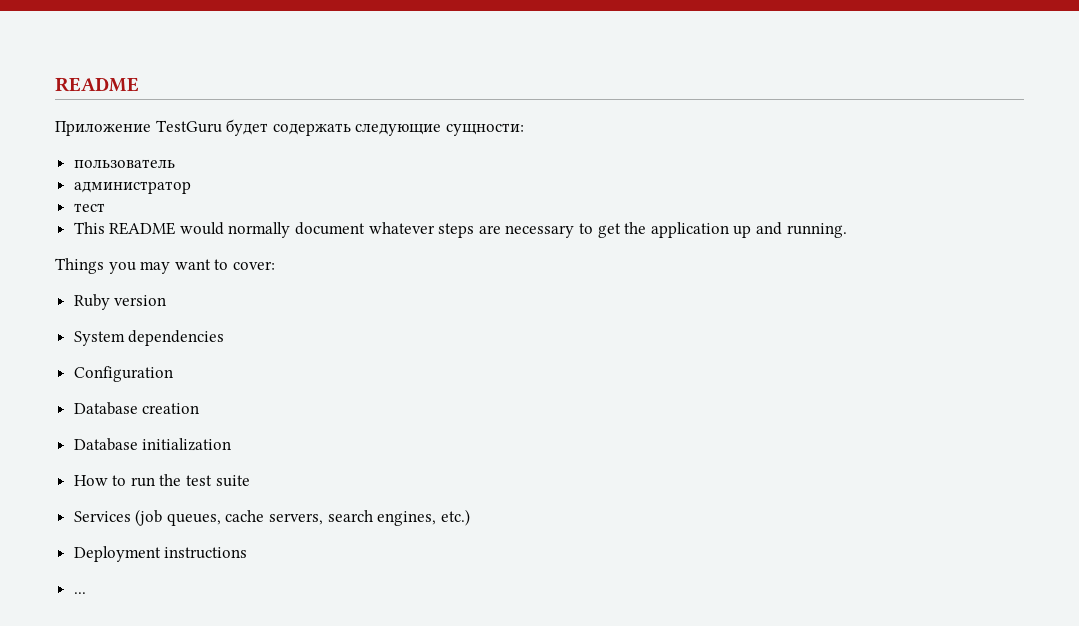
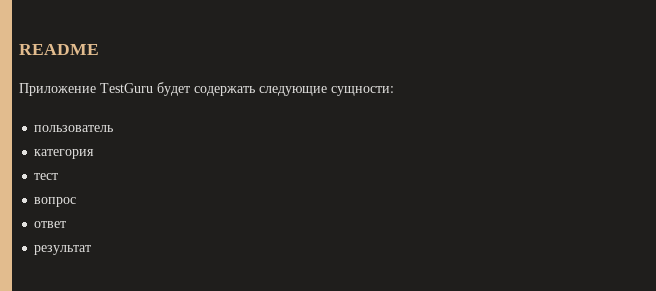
[73,181,191,194] администратор -> [34,149,95,159] категория
[73,222,847,238] [55,258,275,274] [73,294,167,310] [73,330,225,346] [73,366,173,382] [73,402,200,415] [73,438,232,451] [73,474,250,487] [73,509,470,526] [73,546,248,562] [73,592,86,594] This README would normally document whatever steps are necessary to get the application up and running. // Things you may want to cover: // Ruby version // System dependencies // Configuration // Database creation // Database initialization // How to run the test suite // Services (job queues, cache servers, search engines, etc.) // Deployment instructions // ... -> [34,197,77,207] [34,221,67,228] [34,245,92,255] вопрос // ответ // результат

